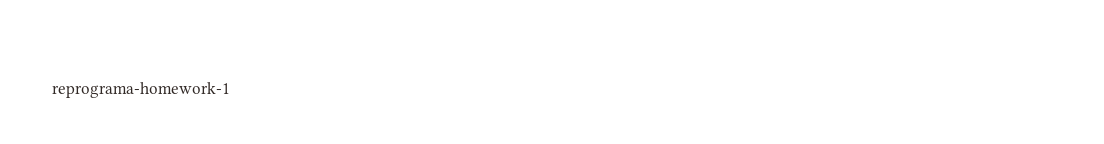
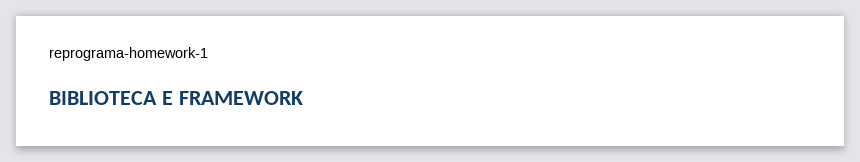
(230, 90) none -> [49,91,303,105] // BIBLIOTECA E FRAMEWORK

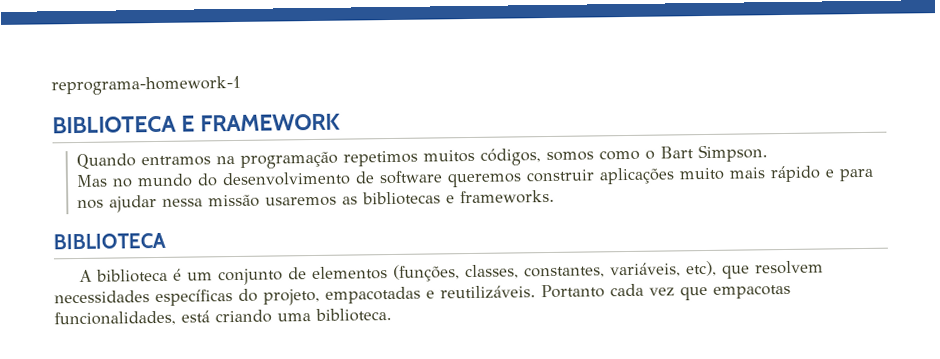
(303, 98) none -> [76,144,769,170] [76,165,875,188] [77,189,556,213] [53,232,166,250] [79,260,825,286] [54,283,791,307] [54,308,392,327] // Quando entramos na programação repetimos muitos códigos, somos como o Bart Simpson. // Mas no mundo do desenvolvimento de software queremos construir aplicações muito mais rápido e para nos ajudar nessa missão usaremos as bibliotecas e frameworks. // BIBLIOTECA // A biblioteca é um conjunto de elementos (funções, classes, constantes, variáveis, etc), que resolvem necessidades específicas do projeto, empacotadas e reutilizáveis. Portanto cada vez que empacotas funcionalidades, está criando uma biblioteca.

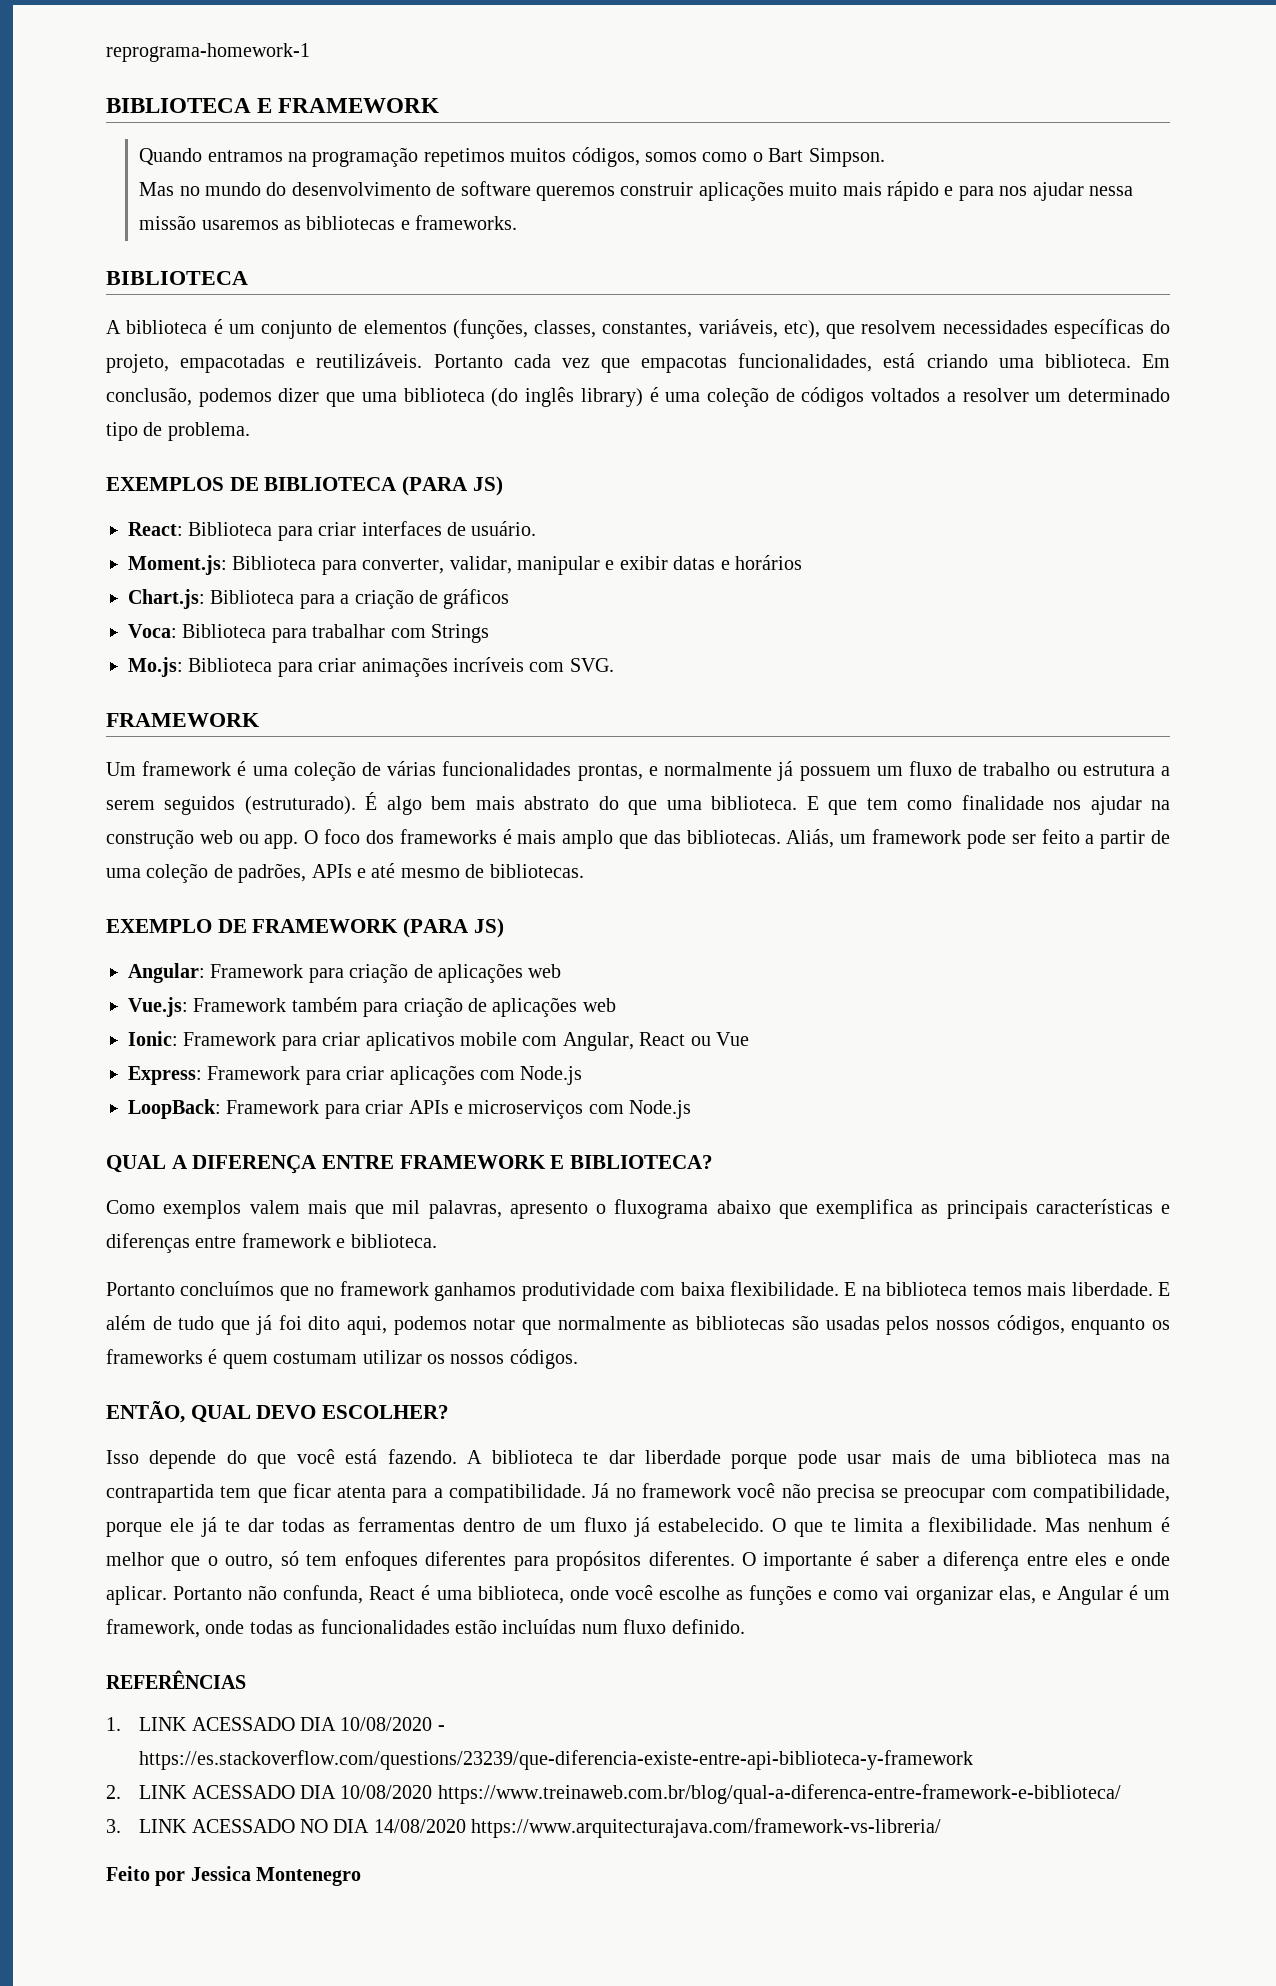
(392, 315) none -> [1141,354,1170,368] [106,387,1170,407] [106,422,250,441] [106,476,503,496] [128,521,537,541] [128,555,802,575] [128,589,510,609] [128,624,489,643] [128,657,614,677] [106,713,259,727] [106,761,1170,781] [106,792,1171,815] [106,829,1171,849] [106,863,584,883] [106,918,504,938] [128,963,562,983] [128,997,616,1017] [128,1031,749,1051] [128,1065,583,1085] [128,1099,692,1119] [106,1155,714,1174] [106,1199,1170,1219] [106,1233,437,1253] [106,1281,1170,1301] [106,1315,1171,1335] [106,1349,578,1369] [106,1401,450,1423] [106,1449,1171,1469] [106,1483,1170,1503] [106,1517,1170,1537] [106,1551,1171,1571] [106,1585,1170,1605] [106,1619,745,1638] [106,1670,246,1689] [106,1717,445,1731] [139,1750,974,1770] [106,1784,1121,1804] [106,1818,942,1838] [106,1866,362,1886] Em conclusão, podemos dizer que uma biblioteca (do inglês library) é uma coleção de códigos voltados a resolver um determinado tipo de problema. // EXEMPLOS DE BIBLIOTECA (PARA JS) // React: Biblioteca para criar interfaces de usuário. // Moment.js: Biblioteca para converter, validar, manipular e exibir datas e horários // Chart.js: Biblioteca para a criação de gráficos // Voca: Biblioteca para trabalhar com Strings // Mo.js: Biblioteca para criar animações incríveis com SVG. // FRAMEWORK // Um framework é uma coleção de várias funcionalidades prontas, e normalmente já possuem um fluxo de trabalho ou estrutura a serem seguidos (estruturado). É algo bem mais abstrato do que uma biblioteca. E que tem como finalidade nos ajudar na construção web ou app. O foco dos frameworks é mais amplo que das bibliotecas. Aliás, um framework pode ser feito a partir de uma coleção de padrões, APIs e até mesmo de bibliotecas. // EXEMPLO DE FRAMEWORK (PARA JS) // Angular: Framework para criação de aplicações web // Vue.js: Framework também para criação de aplicações web // Ionic: Framework para criar aplicativos mobile com Angular, React ou Vue // Express: Framework para criar aplicações com Node.js // LoopBack: Framework para criar APIs e microserviços com Node.js // QUAL A DIFERENÇA ENTRE FRAMEWORK E BIBLIOTECA? // Como exemplos valem mais que mil palavras, apresento o fluxograma abaixo que exemplifica as principais características e diferenças entre framework e biblioteca. // Portanto concluímos que no framework ganhamos produtividade com baixa flexibilidade. E na biblioteca temos mais liberdade. E além de tudo que já foi dito aqui, podemos notar que normalmente as bibliotecas são usadas pelos nossos códigos, enquanto os frameworks é quem costumam utilizar os nossos códigos. // ENTÃO, QUAL DEVO ESCOLHER? // Isso depende do que você está fazendo. A biblioteca te dar liberdade porque pode usar mais de uma biblioteca mas na contrapartida tem que ficar atenta para a compatibilidade. Já no framework você não precisa se preocupar com compatibilidade, porque ele já te dar todas as ferramentas dentro de um fluxo já estabelecido. O que te limita a flexibilidade. Mas nenhum é melhor que o outro, só tem enfoques diferentes para propósitos diferentes. O importante é saber a diferença entre eles e onde aplicar. Portanto não confunda, React é uma biblioteca, onde você escolhe as funções e como vai organizar elas, e Angular é um framework, onde todas as funcionalidades estão incluídas num fluxo definido. // REFERÊNCIAS // 1. LINK ACESSADO DIA 10/08/2020 - https://es.stackoverflow.com/questions/23239/que-diferencia-existe-entre-api-biblioteca-y-framework // 2. LINK ACESSADO DIA 10/08/2020 https://www.treinaweb.com.br/blog/qual-a-diferenca-entre-framework-e-biblioteca/ // 3. LINK ACESSADO NO DIA 14/08/2020 https://www.arquitecturajava.com/framework-vs-libreria/ // Feito por Jessica Montenegro

